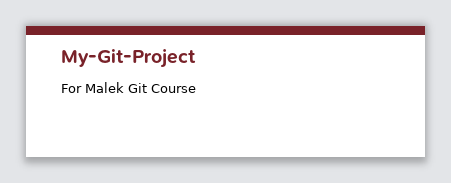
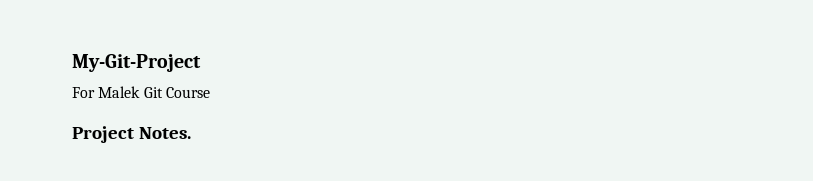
(196, 88) none -> [72,126,191,143] // Project Notes.

